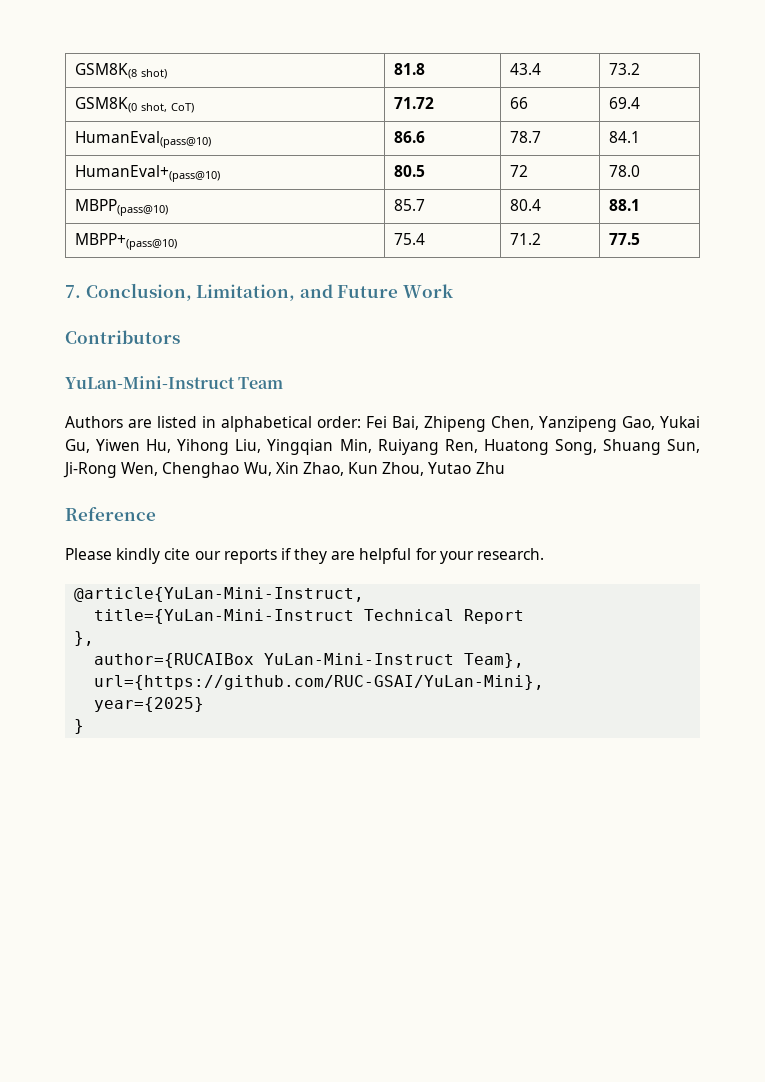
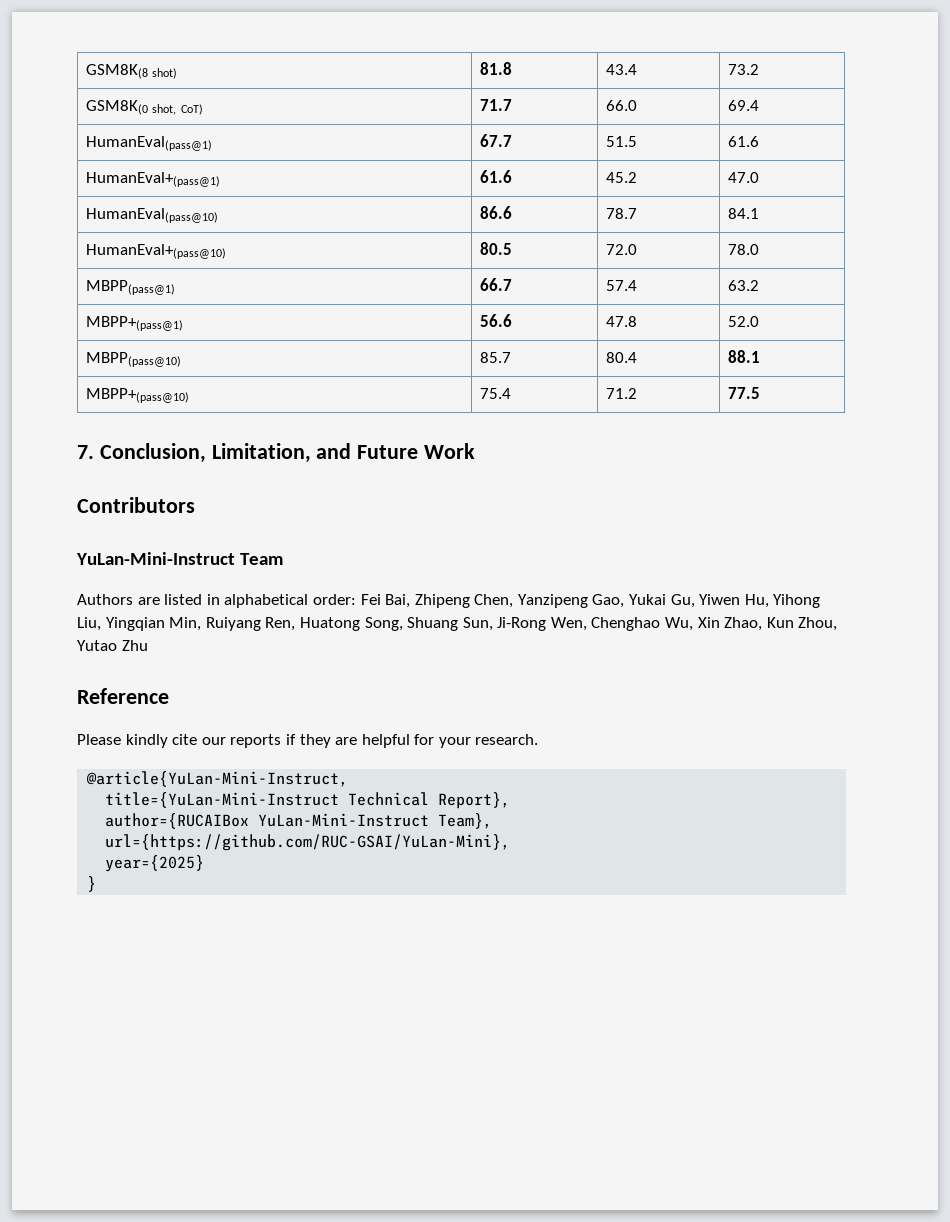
[393,97,434,109] [509,97,528,109] 71.72 | 66 -> [479,99,512,111] [605,100,637,111] 71.7 | 66.0
(640, 103) none -> [85,136,212,151] [479,134,512,147] [605,136,637,147] [727,136,759,147] [85,172,220,187] [479,170,512,183] [605,172,637,183] [727,172,759,183] // HumanEval(pass@1) | 67.7 | 51.5 | 61.6 // HumanEval+(pass@1) | 61.6 | 45.2 | 47.0
[509,165,528,177] 72 -> [605,244,637,255] 72.0
(640, 171) none -> [85,280,175,295] [479,278,512,291] [605,280,637,291] [727,280,759,291] [85,316,183,331] [479,314,512,327] [605,316,637,327] [727,316,759,327] // MBPP(pass@1) | 66.7 | 57.4 | 63.2 // MBPP+(pass@1) | 56.6 | 47.8 | 52.0
[464,609,525,624] [74,631,95,646] Report // }, -> [438,792,511,809] Report},

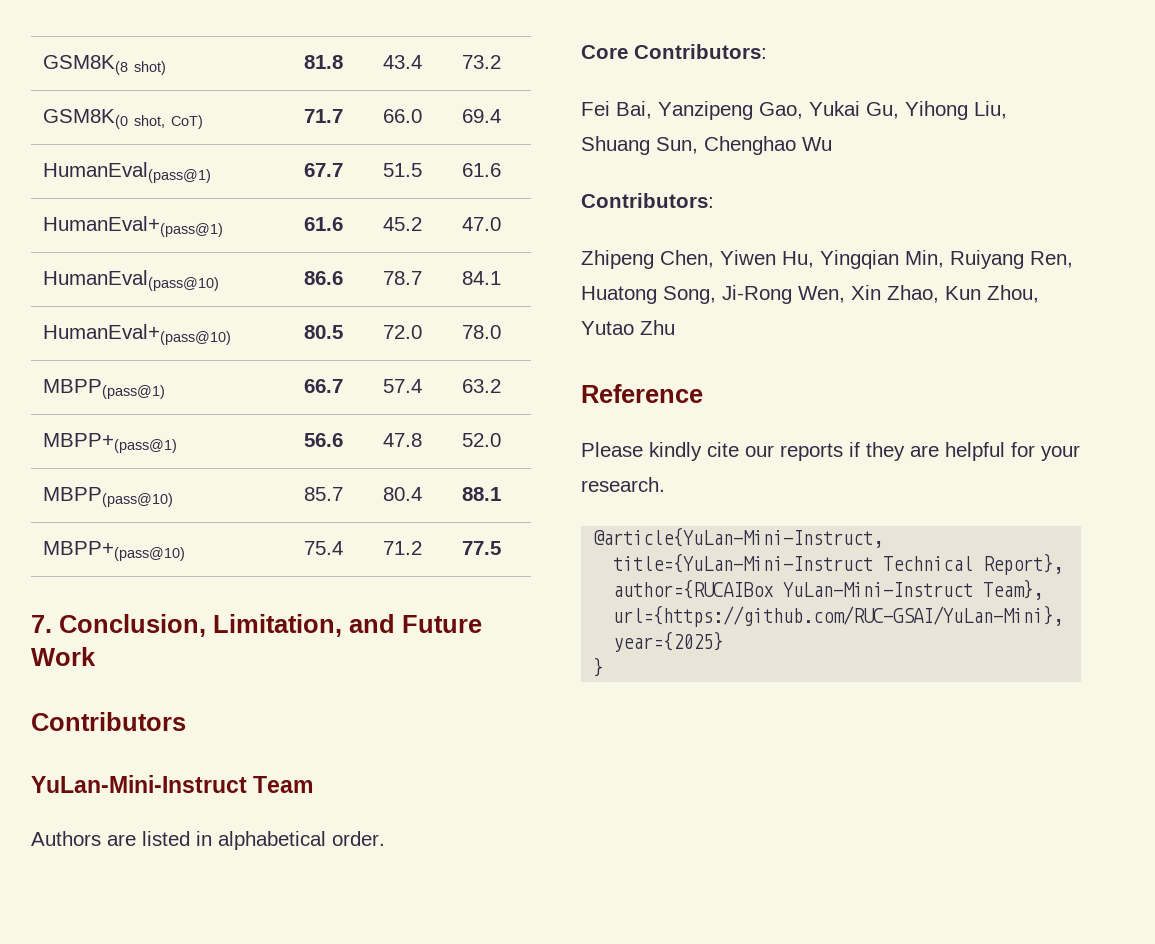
[312,594,821,608] [77,617,101,631] order: Fei Bai, Zhipeng Chen, Yanzipeng Gao, Yukai Gu, Yiwen Hu, Yihong Liu, -> [332,831,385,846] [581,44,767,59] [581,101,1007,120] [581,136,832,155] [581,193,714,208] [581,250,814,269] order. // Core Contributors: // Fei Bai, Yanzipeng Gao, Yukai Gu, Yihong Liu, Shuang Sun, Chenghao Wu // Contributors: // Zhipeng Chen, Yiwen Hu,
[407,617,694,631] Shuang Sun, Ji-Rong Wen, Chenghao Wu, -> [722,285,845,304] Ji-Rong Wen,

